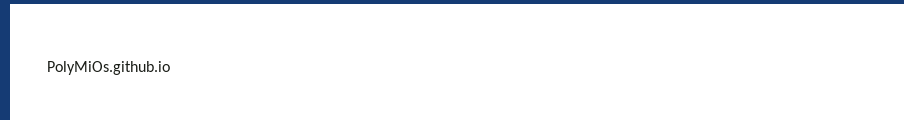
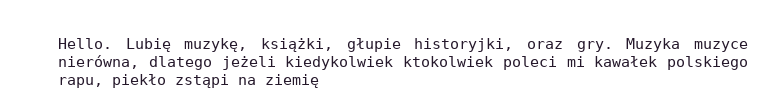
[47,61,170,75] PolyMiOs.github.io -> [58,38,748,52] [58,55,748,70] [58,74,319,88] Hello. Lubię muzykę, książki, głupie historyjki, oraz gry. Muzyka muzyce nierówna, dlatego jeżeli kiedykolwiek ktokolwiek poleci mi kawałek polskiego rapu, piekło zstąpi na ziemię

